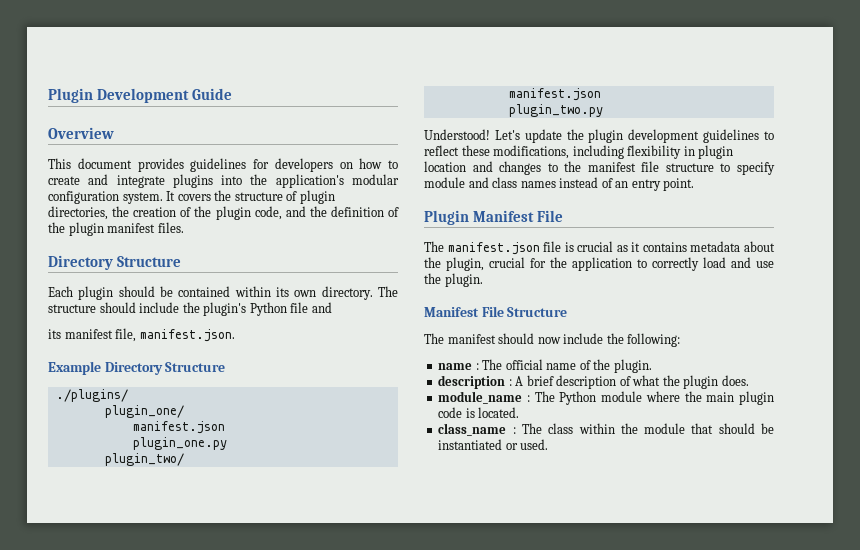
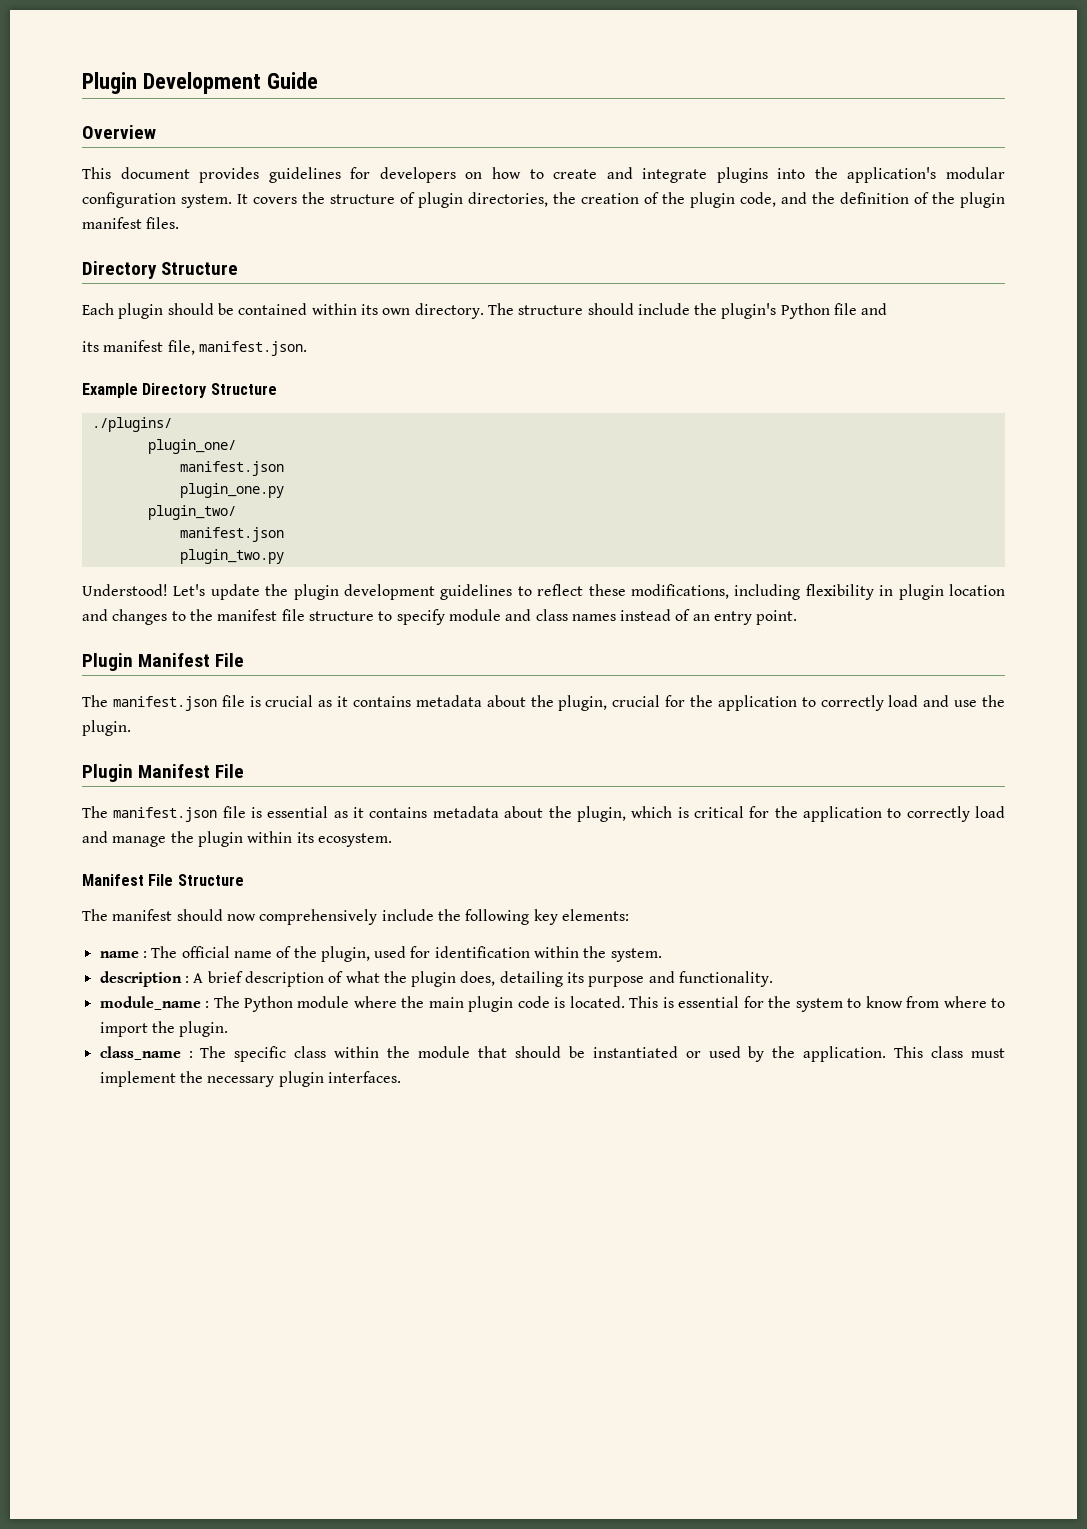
(483, 280) none -> [82,764,245,782] [82,806,1006,822] [82,831,392,847] // Plugin Manifest File // The manifest.json file is essential as it contains metadata about the plugin, which is critical for the application to correctly load and manage the plugin within its ecosystem.
[563,333,681,347] include the following: -> [259,909,629,925] comprehensively include the following key elements:
[613,359,652,373] plugin. -> [320,946,662,962] plugin, used for identification within the system.
[721,375,749,386] does. -> [460,971,774,987] does, detailing its purpose and functionality.
(520, 412) none -> [629,996,1006,1012] [99,1021,229,1037] This is essential for the system to know from where to import the plugin.
(542, 428) none -> [234,1046,287,1062] specific
[520,439,549,450] used. -> [708,1046,1005,1062] [99,1071,401,1087] used by the application. This class must implement the necessary plugin interfaces.

